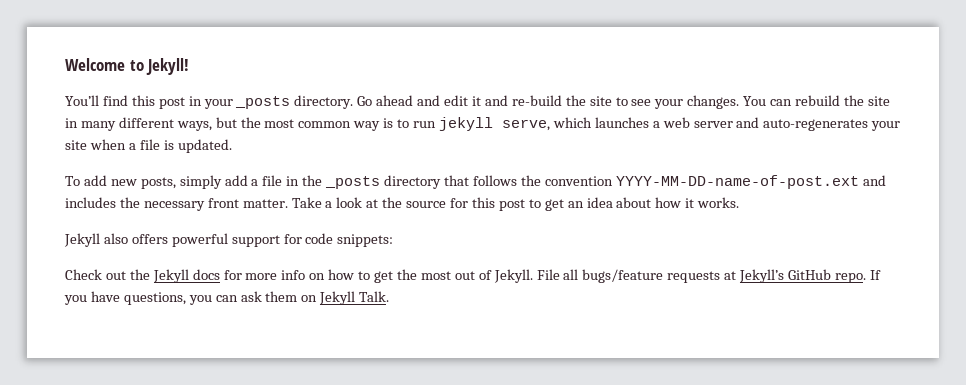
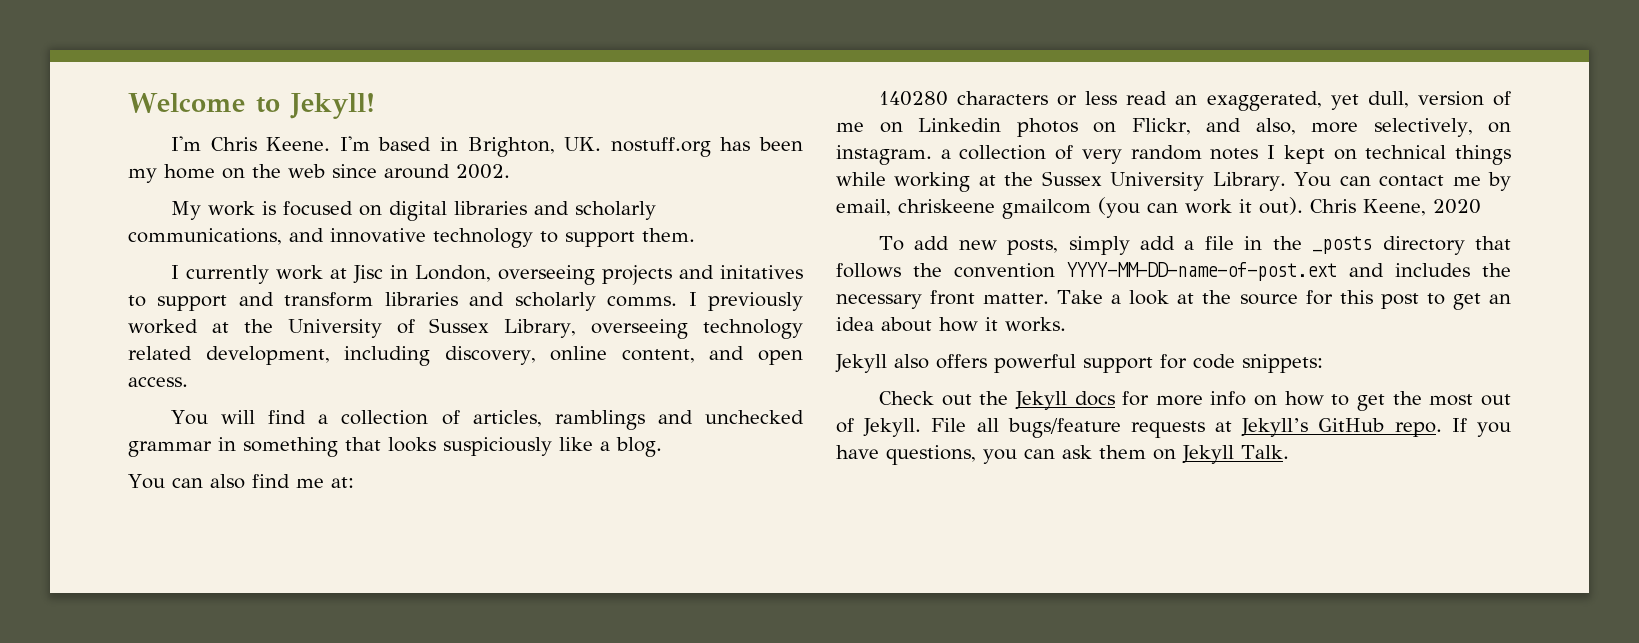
[65,95,890,109] [65,117,901,131] [65,139,232,153] You’ll find this post in your _posts directory. Go ahead and edit it and re-build the site to see your changes. You can rebuild the site in many different ways, but the most common way is to run jekyll serve, which launches a web server and auto-regenerates your site when a file is updated. -> [170,136,803,157] [128,164,510,183] [170,201,656,221] [128,228,695,248] [170,265,803,285] [128,292,803,311] [128,318,803,339] [128,346,803,366] [128,377,188,387] [170,410,804,430] [128,437,662,457] [128,474,354,489] [878,91,1511,111] [836,118,1511,137] [836,145,1511,165] [836,171,1511,192] [836,197,1481,219] I'm Chris Keene. I'm based in Brighton, UK. nostuff.org has been my home on the web since around 2002. // My work is focused on digital libraries and scholarly communications, and innovative technology to support them. // I currently work at Jisc in London, overseeing projects and initatives to support and transform libraries and scholarly comms. I previously worked at the University of Sussex Library, overseeing technology related development, including discovery, online content, and open access. // You will find a collection of articles, ramblings and unchecked grammar in something that looks suspiciously like a blog. // You can also find me at: // 140280 characters or less read an exaggerated, yet dull, version of me on Linkedin photos on Flickr, and also, more selectively, on instagram. a collection of very random notes I kept on technical things while working at the Sussex University Library. You can contact me by email, chriskeene gmailcom (you can work it out). Chris Keene, 2020

